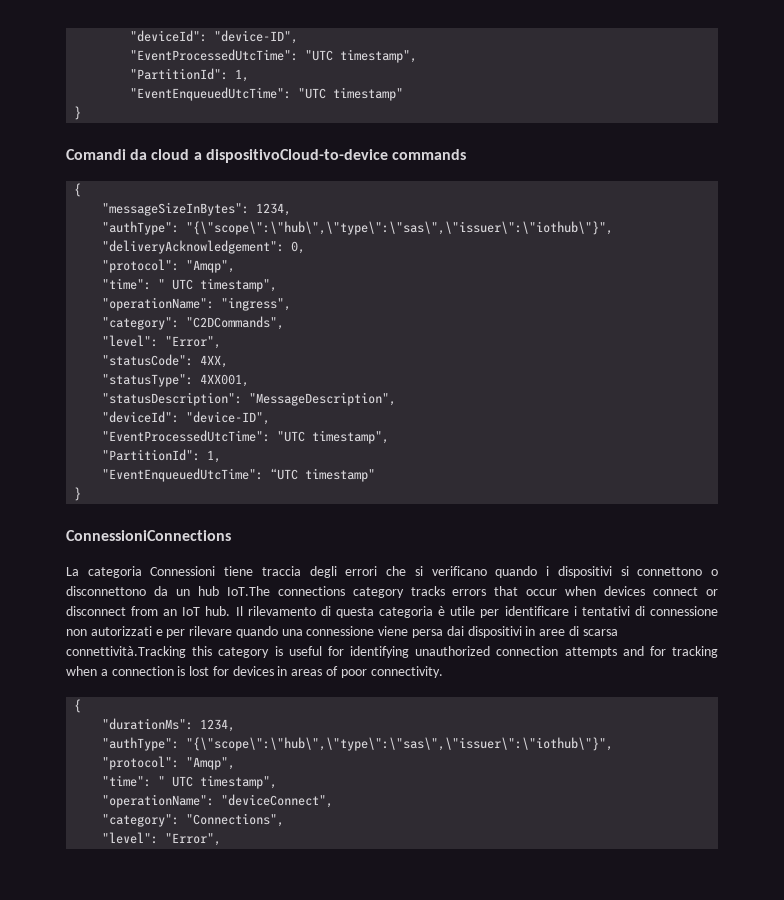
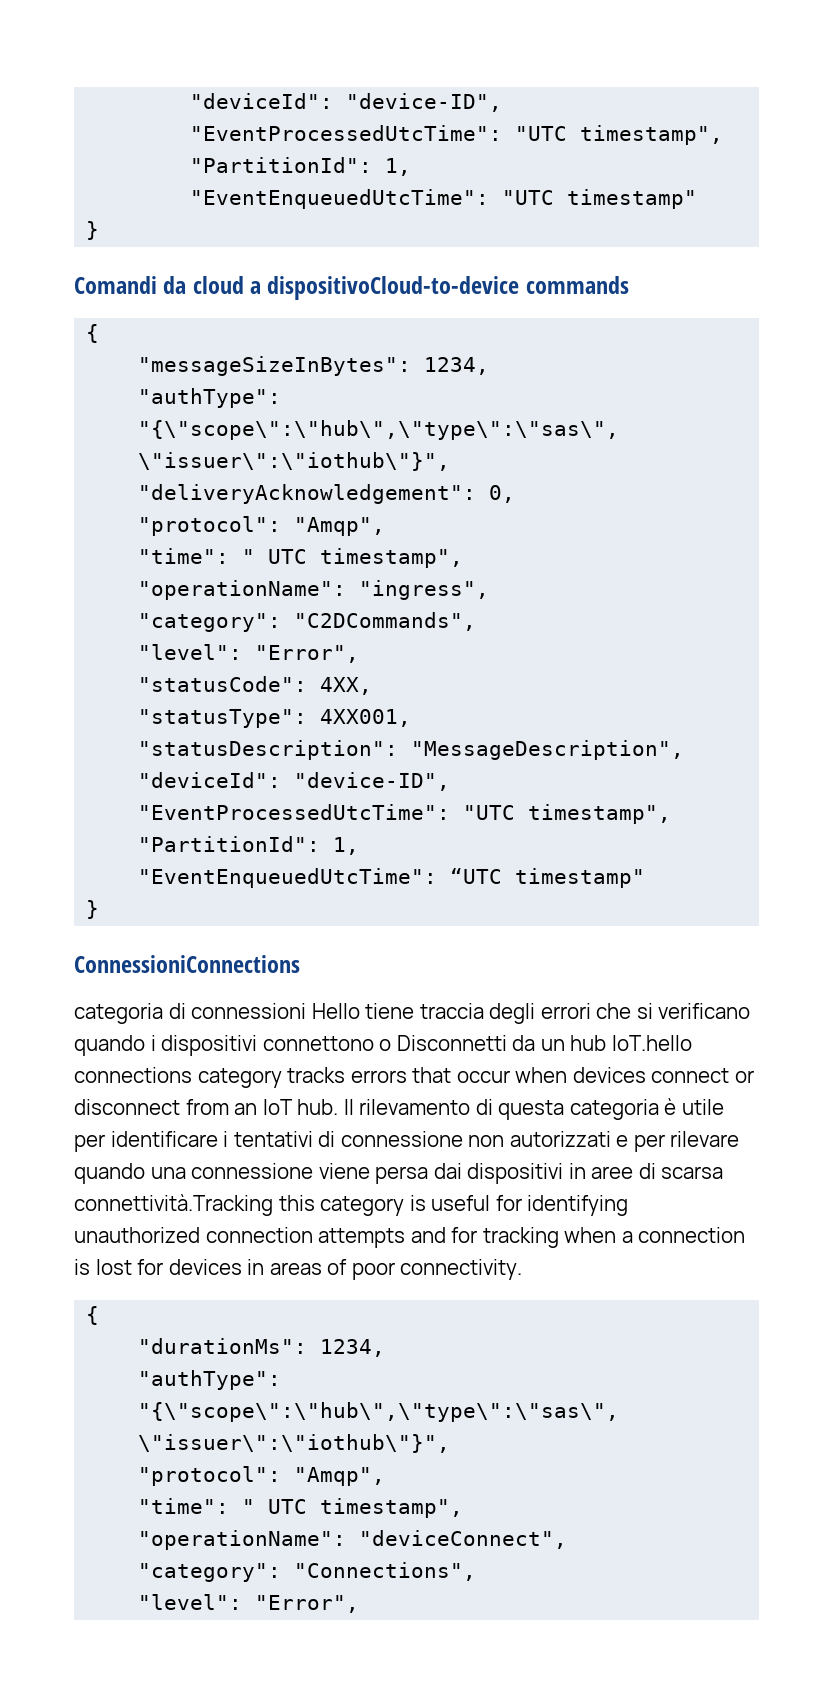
[66,566,216,578] La categoria Connessioni -> [74,1003,360,1024] categoria di connessioni Hello
[620,566,629,576] si -> (258, 1045) none
[66,586,146,596] disconnettono -> [396,1035,507,1051] Disconnetti
[226,586,270,596] IoT.The -> [611,1035,692,1051] IoT.hello

